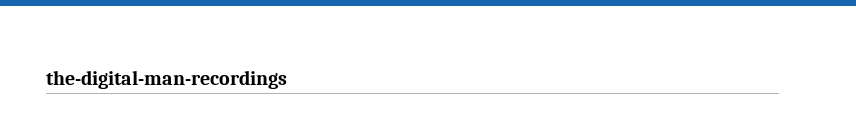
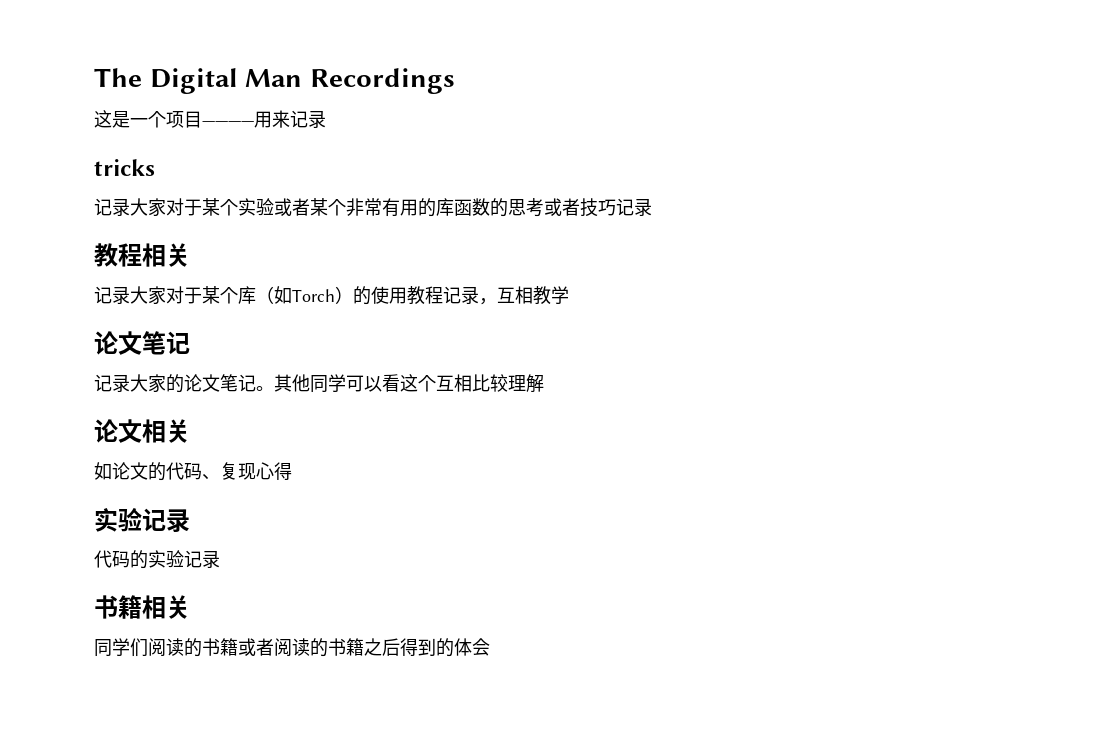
[46,70,287,89] the-digital-man-recordings -> [94,68,455,94] [94,110,326,128] [94,159,155,176] [94,198,652,217] [94,243,190,267] [94,286,569,305] [94,331,190,355] [94,374,544,393] [94,419,190,443] [94,462,292,481] [94,507,190,533] [94,550,220,569] [94,595,190,619] [94,638,490,657] The Digital Man Recordings // 这是一个项目————用来记录 // tricks // 记录大家对于某个实验或者某个非常有用的库函数的思考或者技巧记录 // 教程相关 // 记录大家对于某个库（如Torch）的使用教程记录，互相教学 // 论文笔记 // 记录大家的论文笔记。其他同学可以看这个互相比较理解 // 论文相关 // 如论文的代码、复现心得 // 实验记录 // 代码的实验记录 // 书籍相关 // 同学们阅读的书籍或者阅读的书籍之后得到的体会

